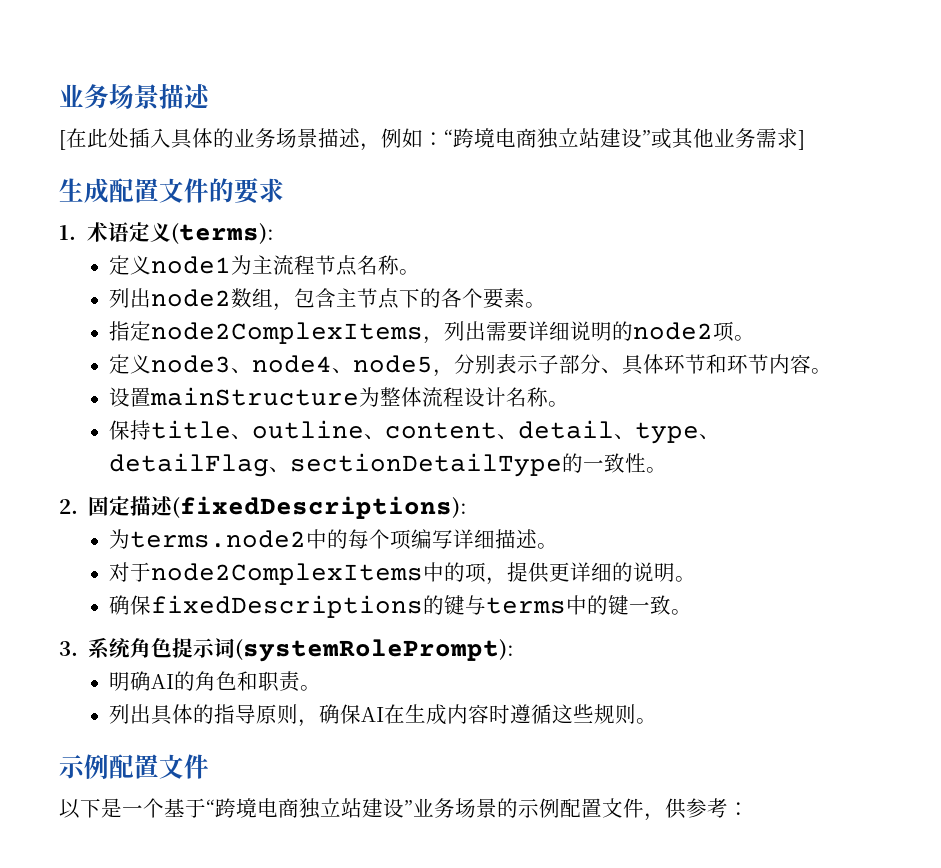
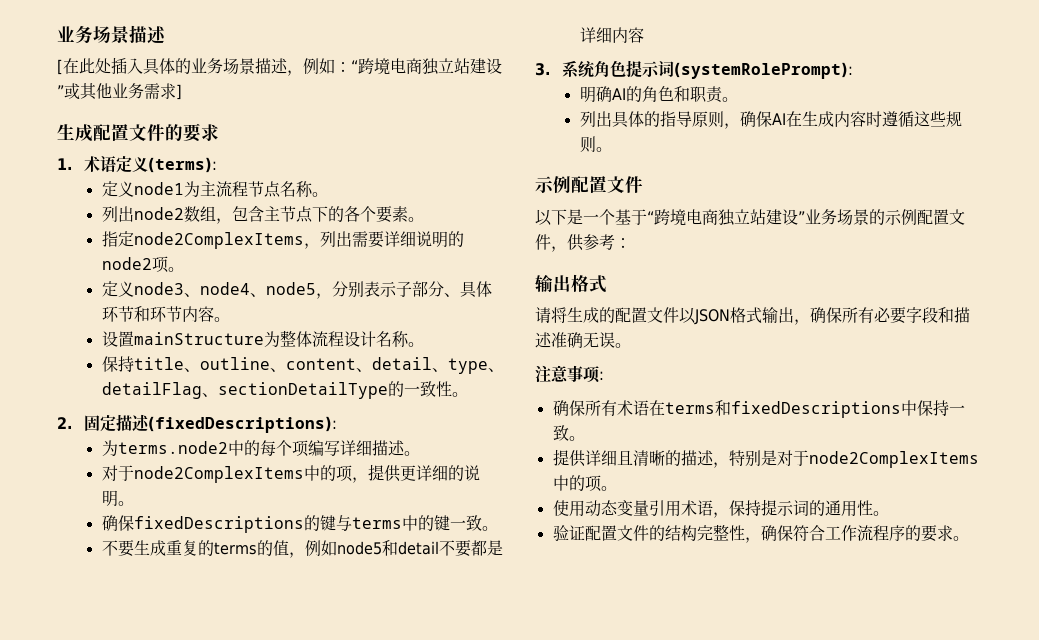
(693, 612) none -> [101,540,503,558] [579,27,644,43] // 不要生成重复的terms的值，例如node5和detail不要都是详细内容
(749, 809) none -> [535,274,607,293] [535,307,970,325] [535,332,631,348] [535,365,604,383] [552,400,965,418] [552,425,585,441] [552,449,979,468] [552,475,617,492] [552,499,889,518] [552,524,969,543] // 输出格式 // 请将生成的配置文件以JSON格式输出，确保所有必要字段和描述准确无误。 // 注意事项: // 确保所有术语在terms和fixedDescriptions中保持一致。 // 提供详细且清晰的描述，特别是对于node2ComplexItems中的项。 // 使用动态变量引用术语，保持提示词的通用性。 // 验证配置文件的结构完整性，确保符合工作流程序的要求。

